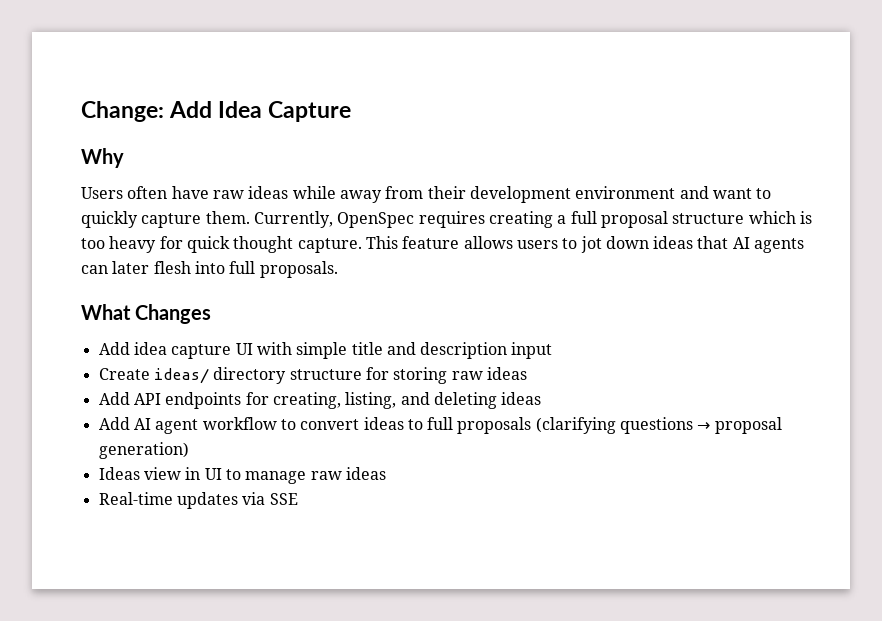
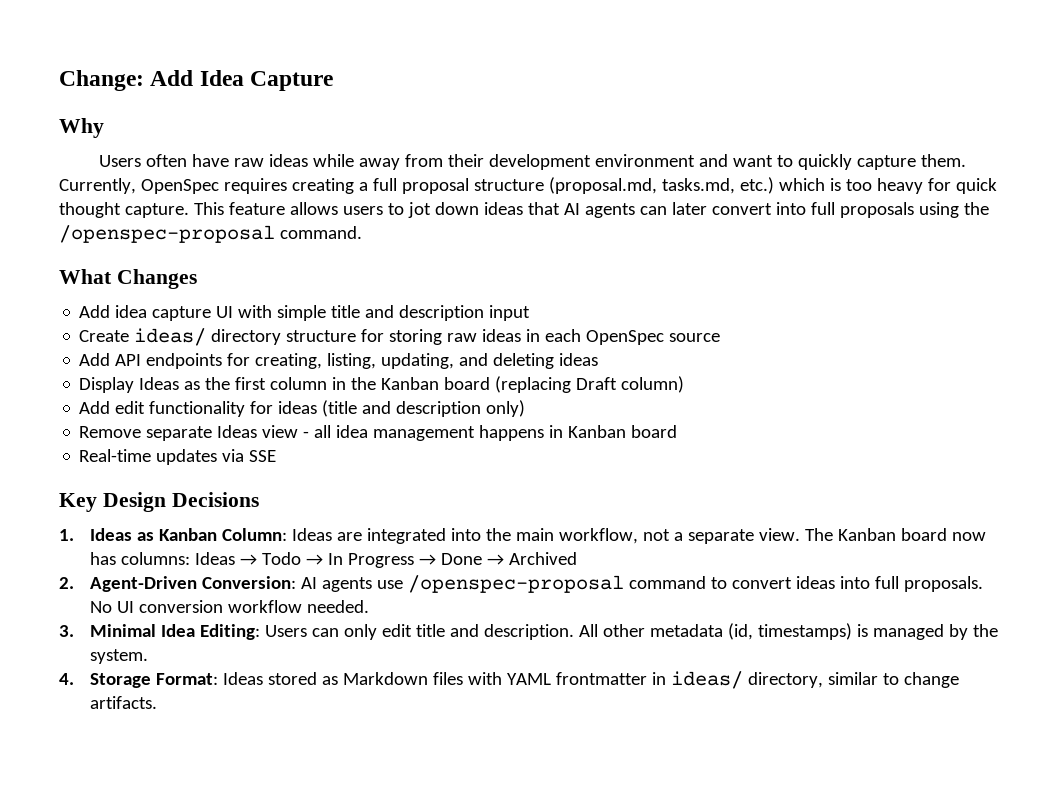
(745, 218) none -> [548,177,774,194] (proposal.md, tasks.md, etc.)
[153,261,338,278] flesh into full proposals. -> [711,202,989,218] [59,225,362,243] convert into full proposals using the /openspec-proposal command.
(527, 373) none -> [526,329,721,345] in each OpenSpec source
(397, 400) none -> [381,353,455,369] updating,
[98,417,782,434] [98,442,189,459] [98,467,386,484] [98,492,298,509] Add AI agent workflow to convert ideas to full proposals (clarifying questions → proposal generation) // Ideas view in UI to manage raw ideas // Real-time updates via SSE -> [79,376,685,393] [79,400,526,417] [79,425,678,441] [79,449,277,465] [59,492,259,512] [59,528,986,544] [89,552,577,568] [59,575,983,593] [89,600,369,613] [59,623,998,640] [89,649,148,664] [59,671,959,689] [89,696,157,709] Display Ideas as the first column in the Kanban board (replacing Draft column) // Add edit functionality for ideas (title and description only) // Remove separate Ideas view - all idea management happens in Kanban board // Real-time updates via SSE // Key Design Decisions // 1. Ideas as Kanban Column: Ideas are integrated into the main workflow, not a separate view. The Kanban board now has columns: Ideas → Todo → In Progress → Done → Archived // 2. Agent-Driven Conversion: AI agents use /openspec-proposal command to convert ideas into full proposals. No UI conversion workflow needed. // 3. Minimal Idea Editing: Users can only edit title and description. All other metadata (id, timestamps) is managed by the system. // 4. Storage Format: Ideas stored as Markdown files with YAML frontmatter in ideas/ directory, similar to change artifacts.

